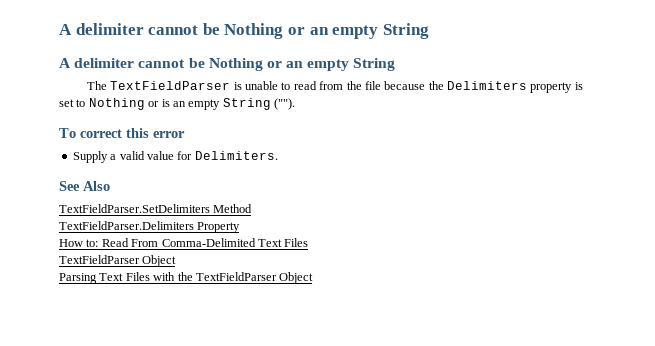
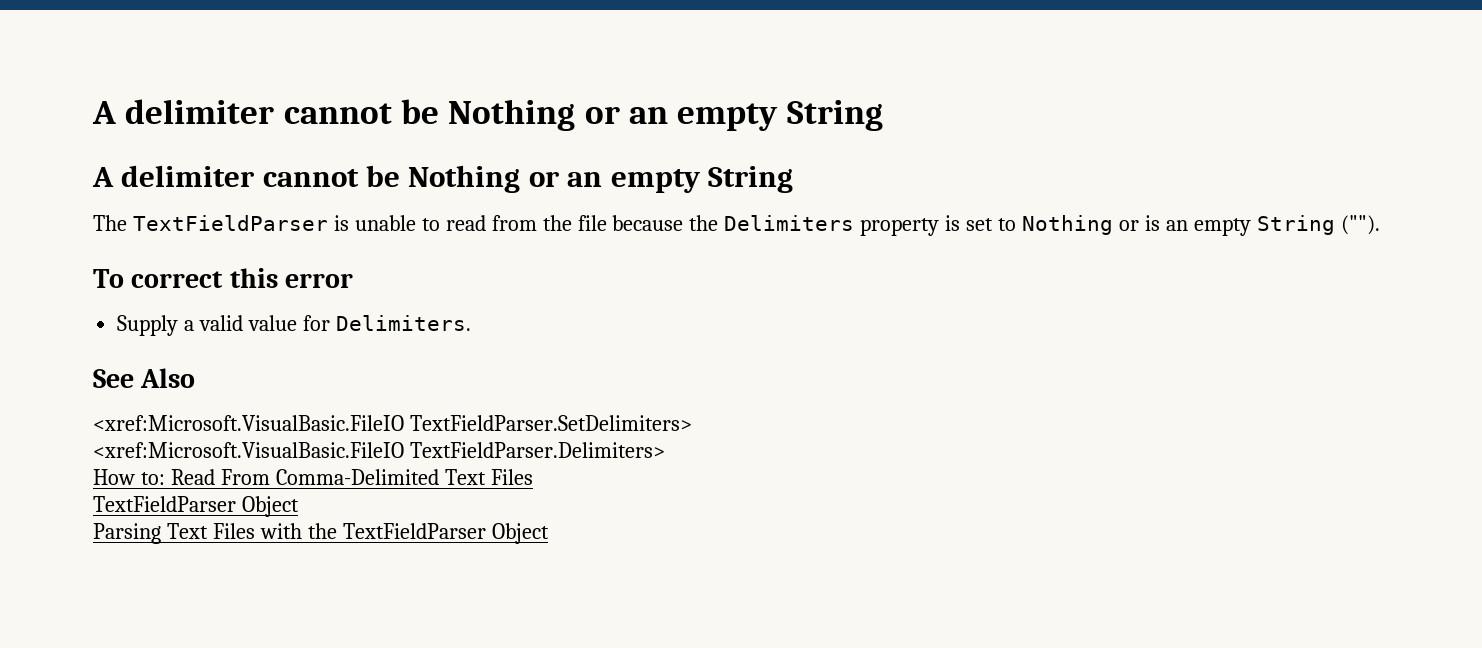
[59,204,253,213] [59,221,241,233] TextFieldParser.SetDelimiters Method // TextFieldParser.Delimiters Property -> [93,415,692,431] [93,442,665,458] <xref:Microsoft.VisualBasic.FileIO TextFieldParser.SetDelimiters> // <xref:Microsoft.VisualBasic.FileIO TextFieldParser.Delimiters>

